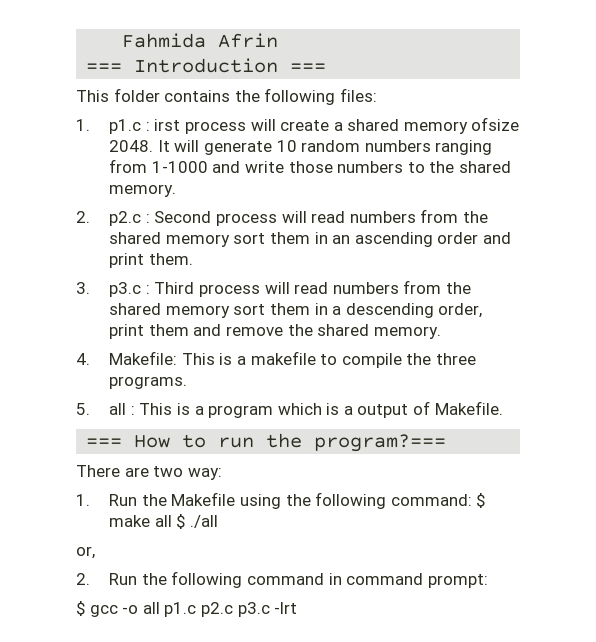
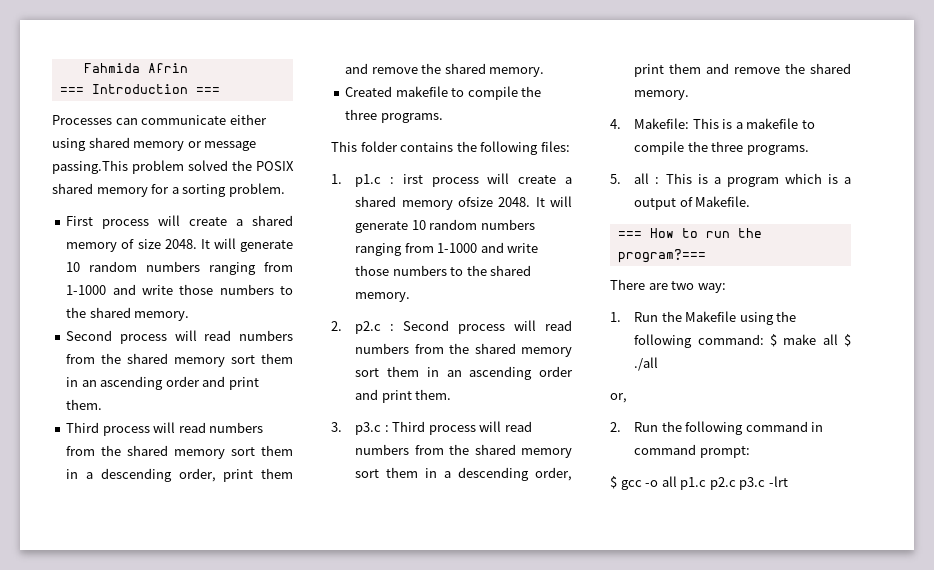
(327, 67) none -> [52,114,267,125] [52,137,257,151] [52,160,294,174] [52,183,285,197] [66,215,293,229] [66,238,293,252] [66,261,293,275] [66,284,293,295] [66,307,190,321] [66,330,293,344] [66,353,293,367] [66,376,259,390] [66,399,103,410] [66,422,264,436] [66,445,293,459] [66,468,293,482] [345,63,545,77] [345,86,542,100] [345,109,443,123] // Processes can communicate either using shared memory or message passing.This problem solved the POSIX shared memory for a sorting problem. // First process will create a shared memory of size 2048. It will generate 10 random numbers ranging from 1-1000 and write those numbers to the shared memory. // Second process will read numbers from the shared memory sort them in an ascending order and print them. // Third process will read numbers from the shared memory sort them in a descending order, print them and remove the shared memory. // Created makefile to compile the three programs.

